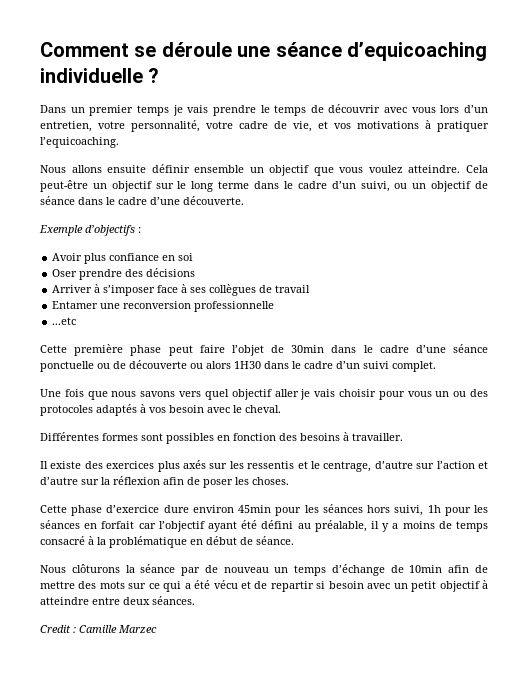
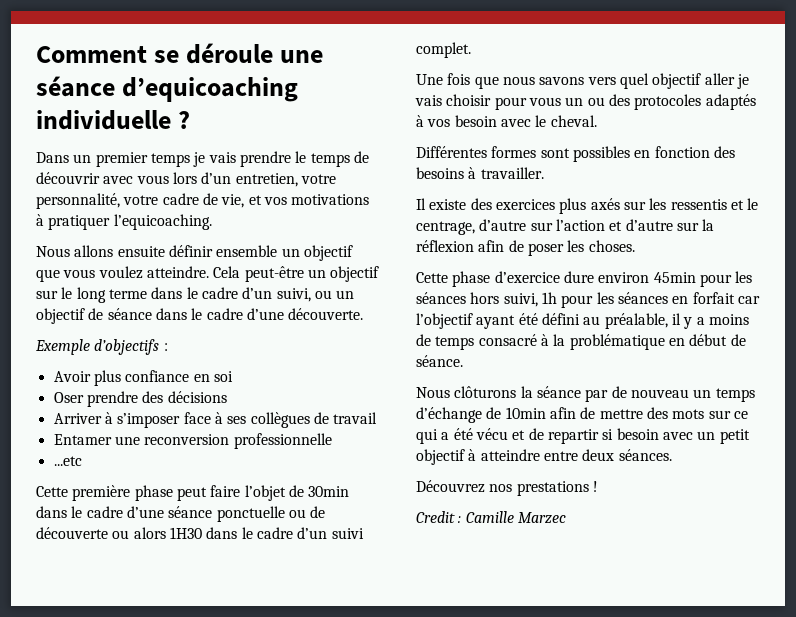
(195, 600) none -> [416,480,598,496] // Découvrez nos prestations !

